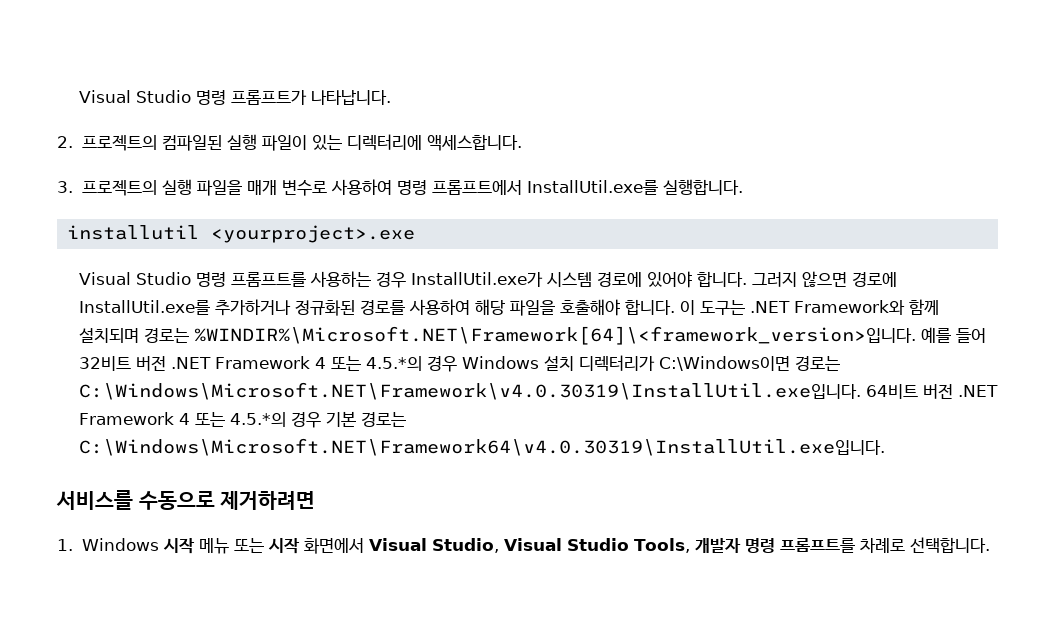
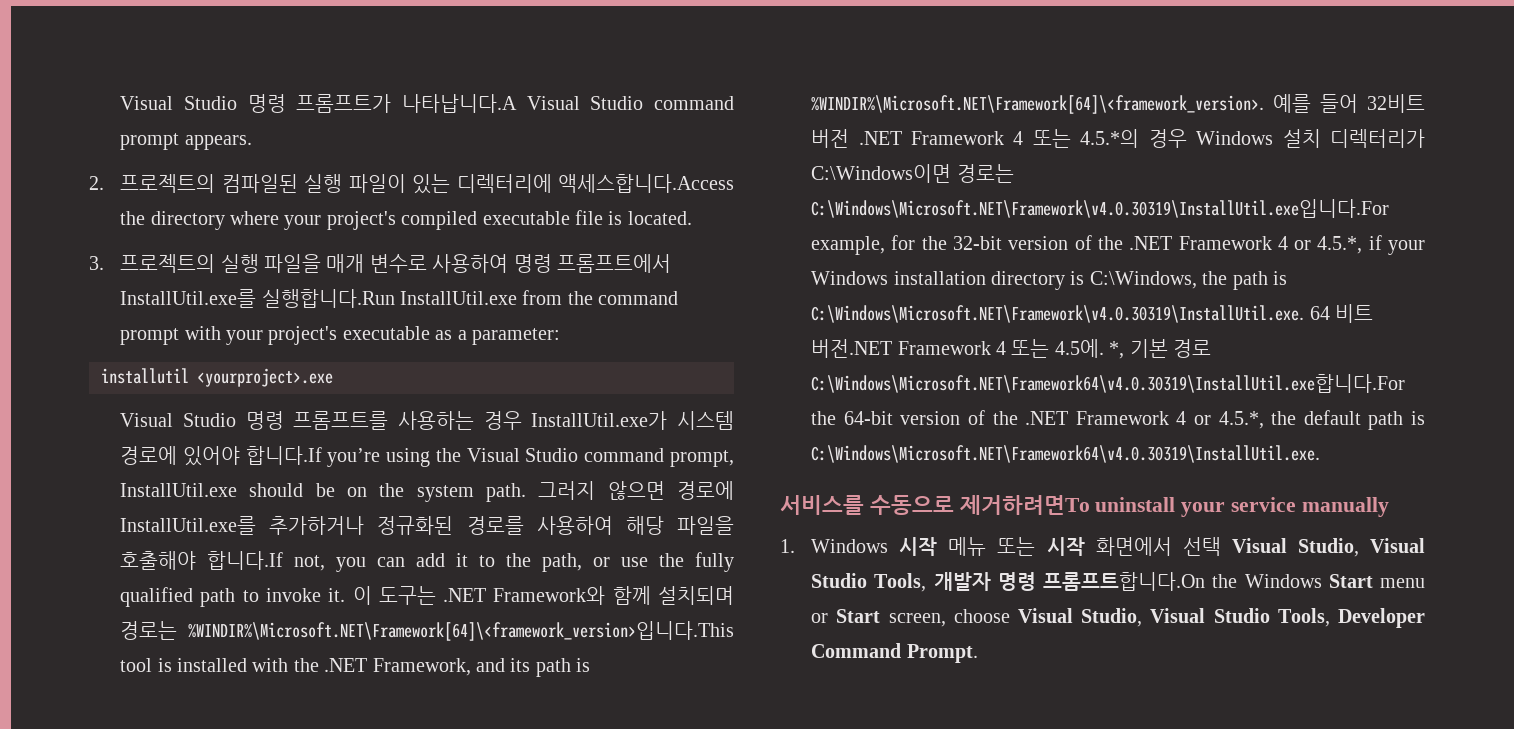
[310,90,391,105] 나타납니다. -> [401,94,734,113] [120,133,252,150] 나타납니다.A Visual Studio command prompt appears.
[426,134,522,151] 액세스합니다. -> [558,174,734,193] [120,210,692,230] 액세스합니다.Access the directory where your project's compiled executable file is located.
[662,179,743,195] 실행합니다. -> [261,289,679,308] [120,326,560,345] 실행합니다.Run InstallUtil.exe from the command prompt with your project's executable as a parameter:
[696,271,747,287] 합니다. -> [245,446,734,467] [120,483,527,502] 합니다.If you’re using the Visual Studio command prompt, InstallUtil.exe should be on the system path.
[624,299,675,315] 합니다. -> [207,551,735,572] [120,587,346,607] 합니다.If not, you can add it to the path, or use the fully qualified path to invoke it.
[193,326,916,345] %WINDIR%\Microsoft.NET\Framework[64]\<framework_version>입니다. -> [188,621,735,641] [120,658,591,677] [811,95,1265,114] %WINDIR%\Microsoft.NET\Framework[64]\<framework_version>입니다.This tool is installed with the .NET Framework, and its path is %WINDIR%\Microsoft.NET\Framework[64]\<framework_version>.
[78,382,998,400] [78,411,406,428] [78,438,885,456] [56,490,316,510] C:\Windows\Microsoft.NET\Framework\v4.0.30319\InstallUtil.exe입니다. 64비트 버전 .NET Framework 4 또는 4.5.*의 경우 기본 경로는 C:\Windows\Microsoft.NET\Framework64\v4.0.30319\InstallUtil.exe입니다. // 서비스를 수동으로 제거하려면 -> [811,199,1390,218] [811,235,1425,255] [811,271,1287,290] [811,304,1373,323] [811,339,1211,359] [811,374,1406,393] [811,410,1425,430] [811,445,1321,463] [780,495,1389,517] C:\Windows\Microsoft.NET\Framework\v4.0.30319\InstallUtil.exe입니다.For example, for the 32-bit version of the .NET Framework 4 or 4.5.*, if your Windows installation directory is C:\Windows, the path is C:\Windows\Microsoft.NET\Framework\v4.0.30319\InstallUtil.exe. 64 비트 버전.NET Framework 4 또는 4.5에. *, 기본 경로 C:\Windows\Microsoft.NET\Framework64\v4.0.30319\InstallUtil.exe합니다.For the 64-bit version of the .NET Framework 4 or 4.5.*, the default path is C:\Windows\Microsoft.NET\Framework64\v4.0.30319\InstallUtil.exe. // 서비스를 수동으로 제거하려면To uninstall your service manually
(364, 546) none -> [1182,537,1221,556] 선택
[780,537,991,553] 프롬프트를 차례로 선택합니다. -> [1043,572,1425,591] [811,608,1425,628] [811,643,978,663] 프롬프트합니다.On the Windows Start menu or Start screen, choose Visual Studio, Visual Studio Tools, Developer Command Prompt.

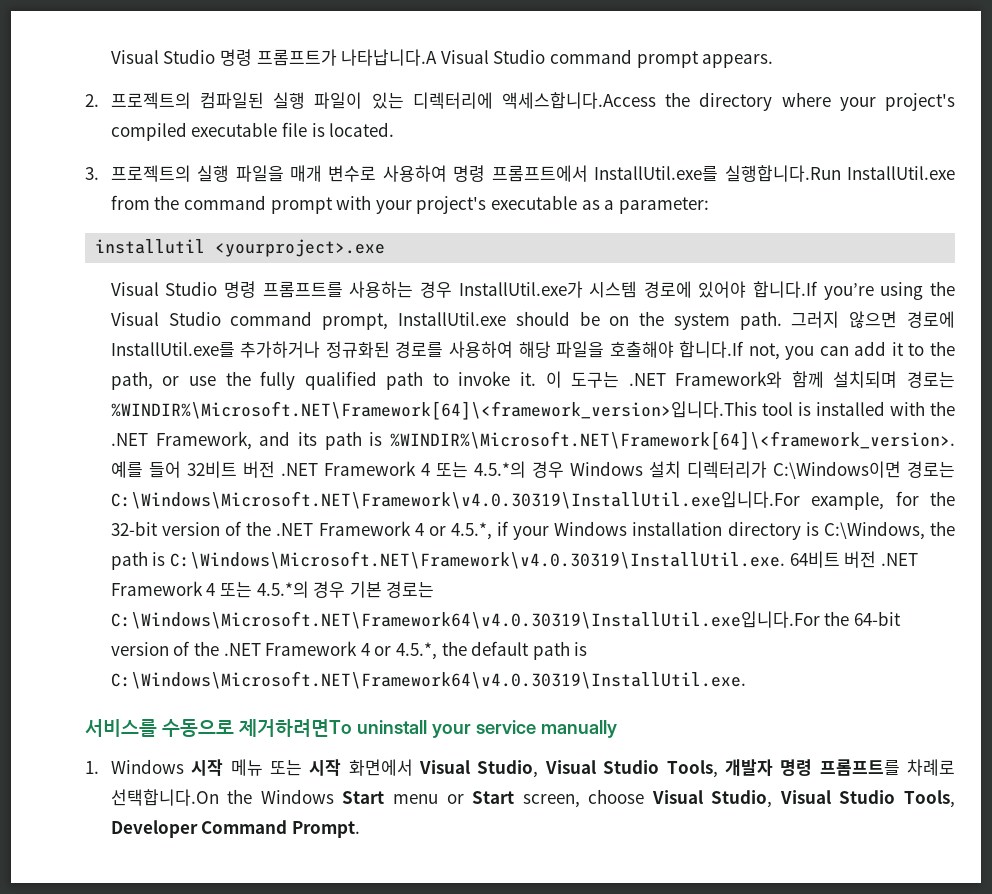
[1309,304,1373,323] [811,339,1211,359] [811,374,1406,393] 64 비트 버전.NET Framework 4 또는 4.5에. *, 기본 경로 C:\Windows\Microsoft.NET\Framework64\v4.0.30319\InstallUtil.exe합니다.For -> [789,551,918,568] [110,581,435,598] [110,611,820,629] 64비트 버전 .NET Framework 4 또는 4.5.*의 경우 기본 경로는 C:\Windows\Microsoft.NET\Framework64\v4.0.30319\InstallUtil.exe입니다.For
[1182,537,1221,556] 선택 -> (413, 767) none
[1043,572,1206,591] 프롬프트합니다.On -> [819,759,955,776] [110,789,219,806] 프롬프트를 차례로 선택합니다.On

